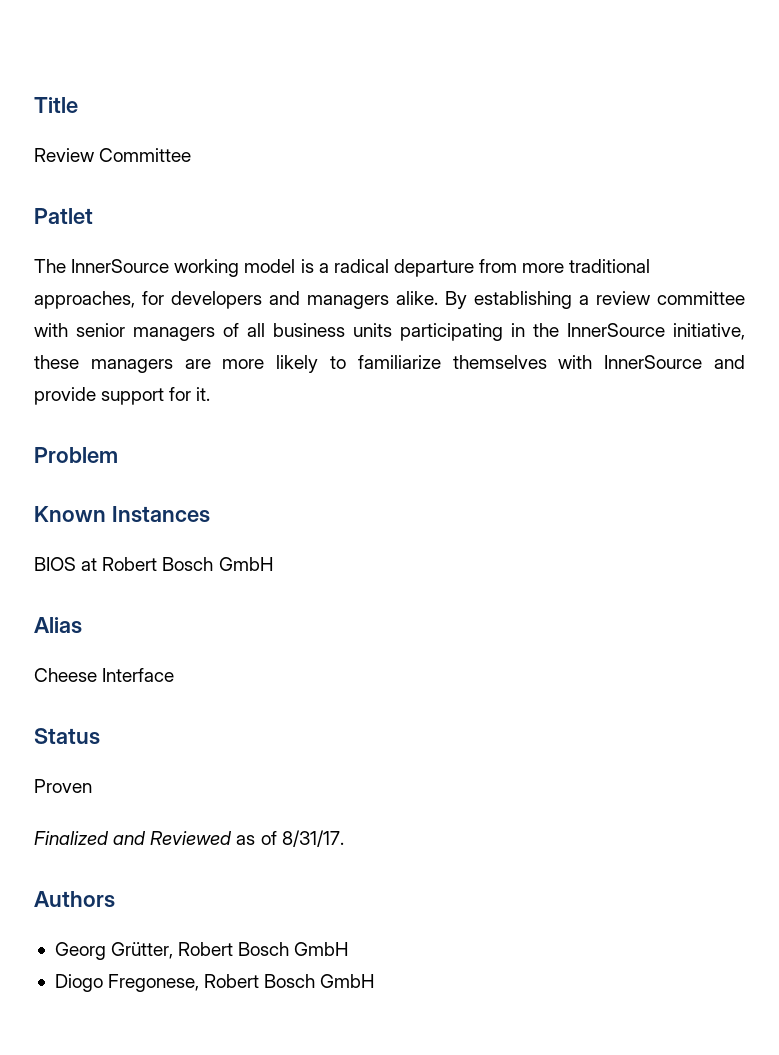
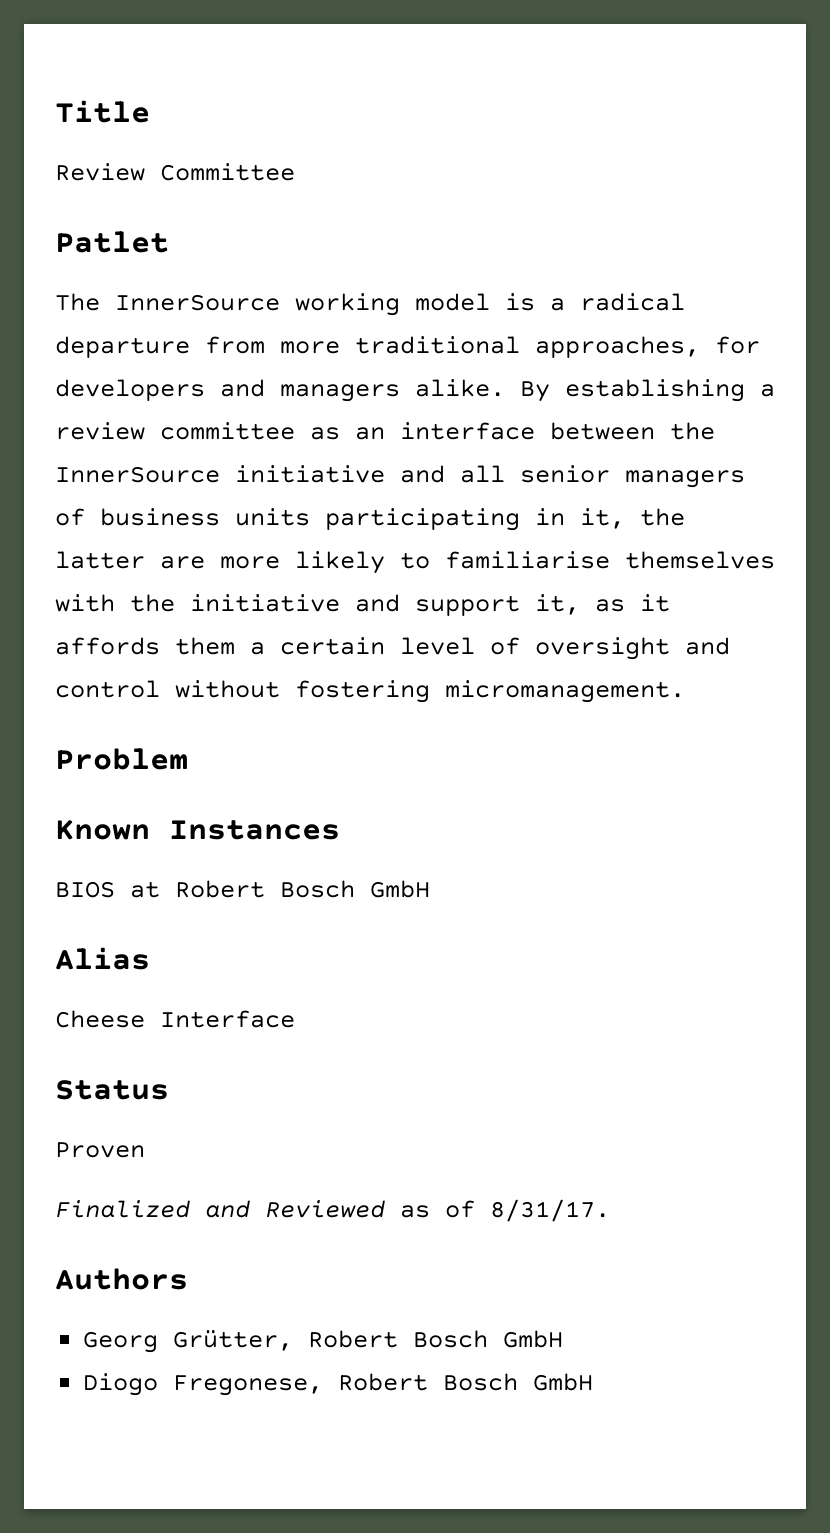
[34,323,68,337] with -> [310,422,715,440] [55,465,505,483] as an interface between the InnerSource initiative and all
[247,323,265,337] all -> (85, 517) none
[533,323,745,340] [34,355,173,373] the InnerSource initiative, these managers -> [580,508,685,529] [55,551,145,569] it, the latter
[357,355,441,369] familiarize -> [445,551,610,569] familiarise
[604,355,745,369] [34,387,211,405] InnerSource and provide support for it. -> [130,594,670,616] [55,637,730,660] [55,680,685,703] the initiative and support it, as it affords them a certain level of oversight and control without fostering micromanagement.

